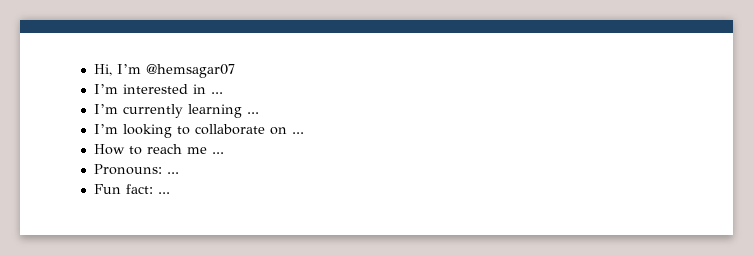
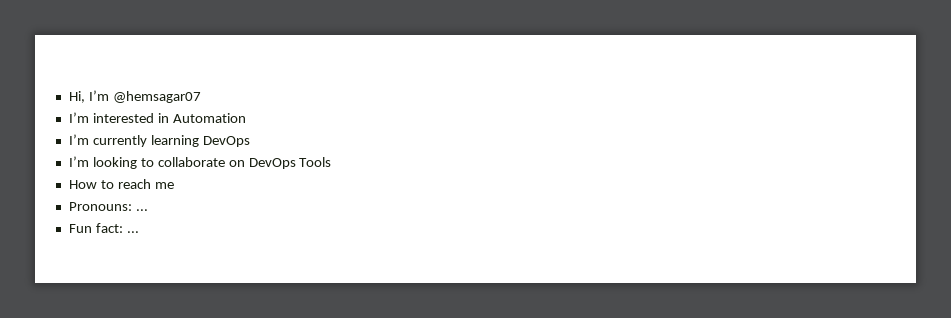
[210,92,223,94] ... -> [172,113,246,123] Automation
[246,112,259,114] ... -> [202,136,250,147] DevOps
[291,132,304,134] ... -> [248,157,332,169] DevOps Tools
[211,152,224,154] ... -> (174, 185) none

